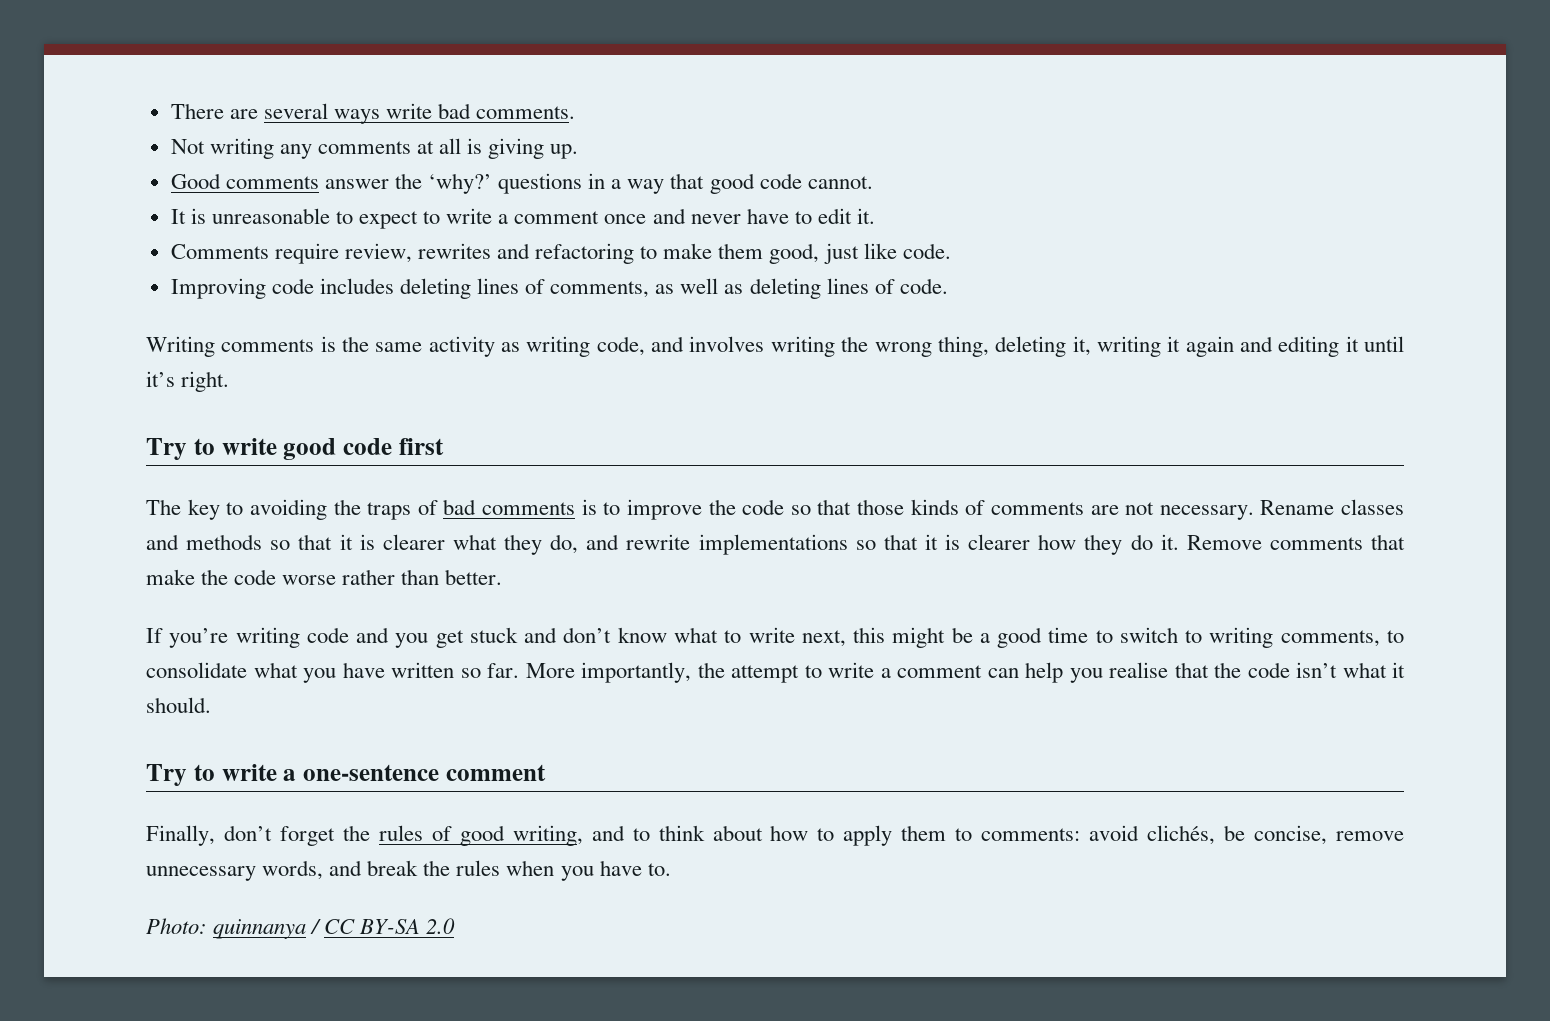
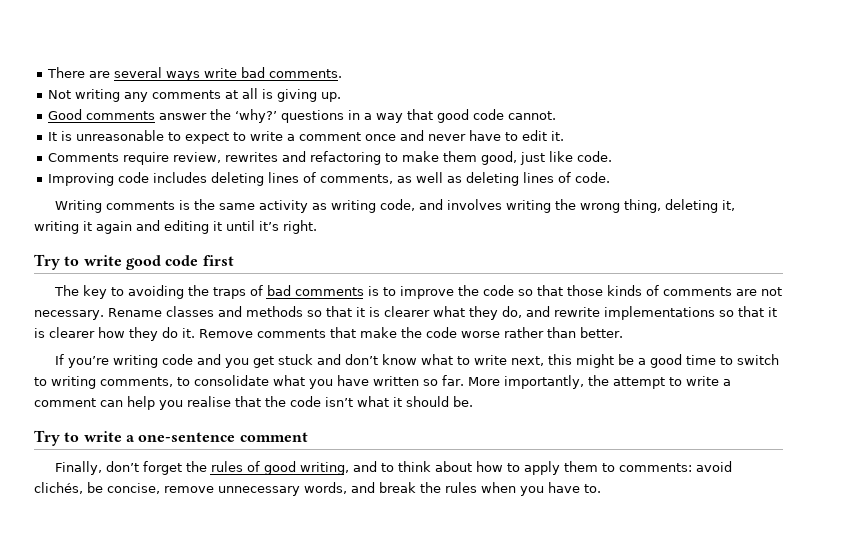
[146,697,211,713] should. -> [406,396,473,407] should be.
[146,918,456,939] // Photo: quinnanya / CC BY-SA 2.0 -> (601, 488) none

